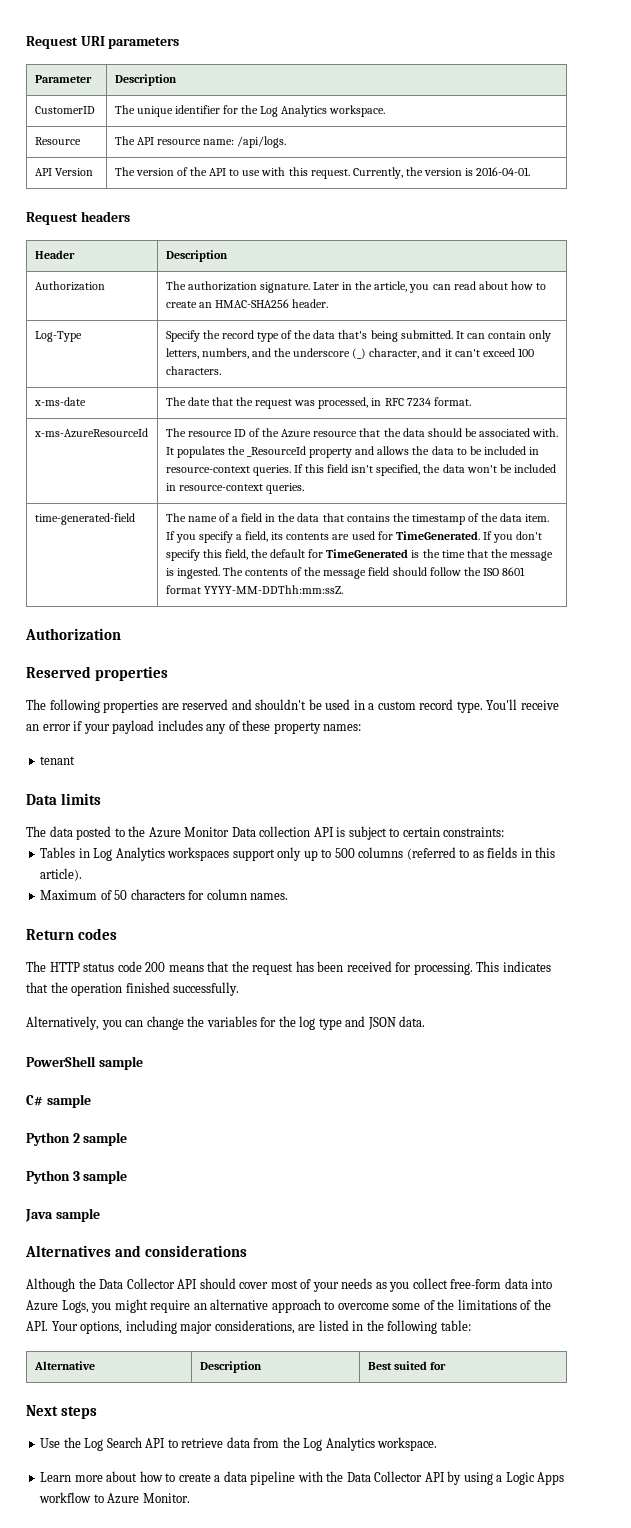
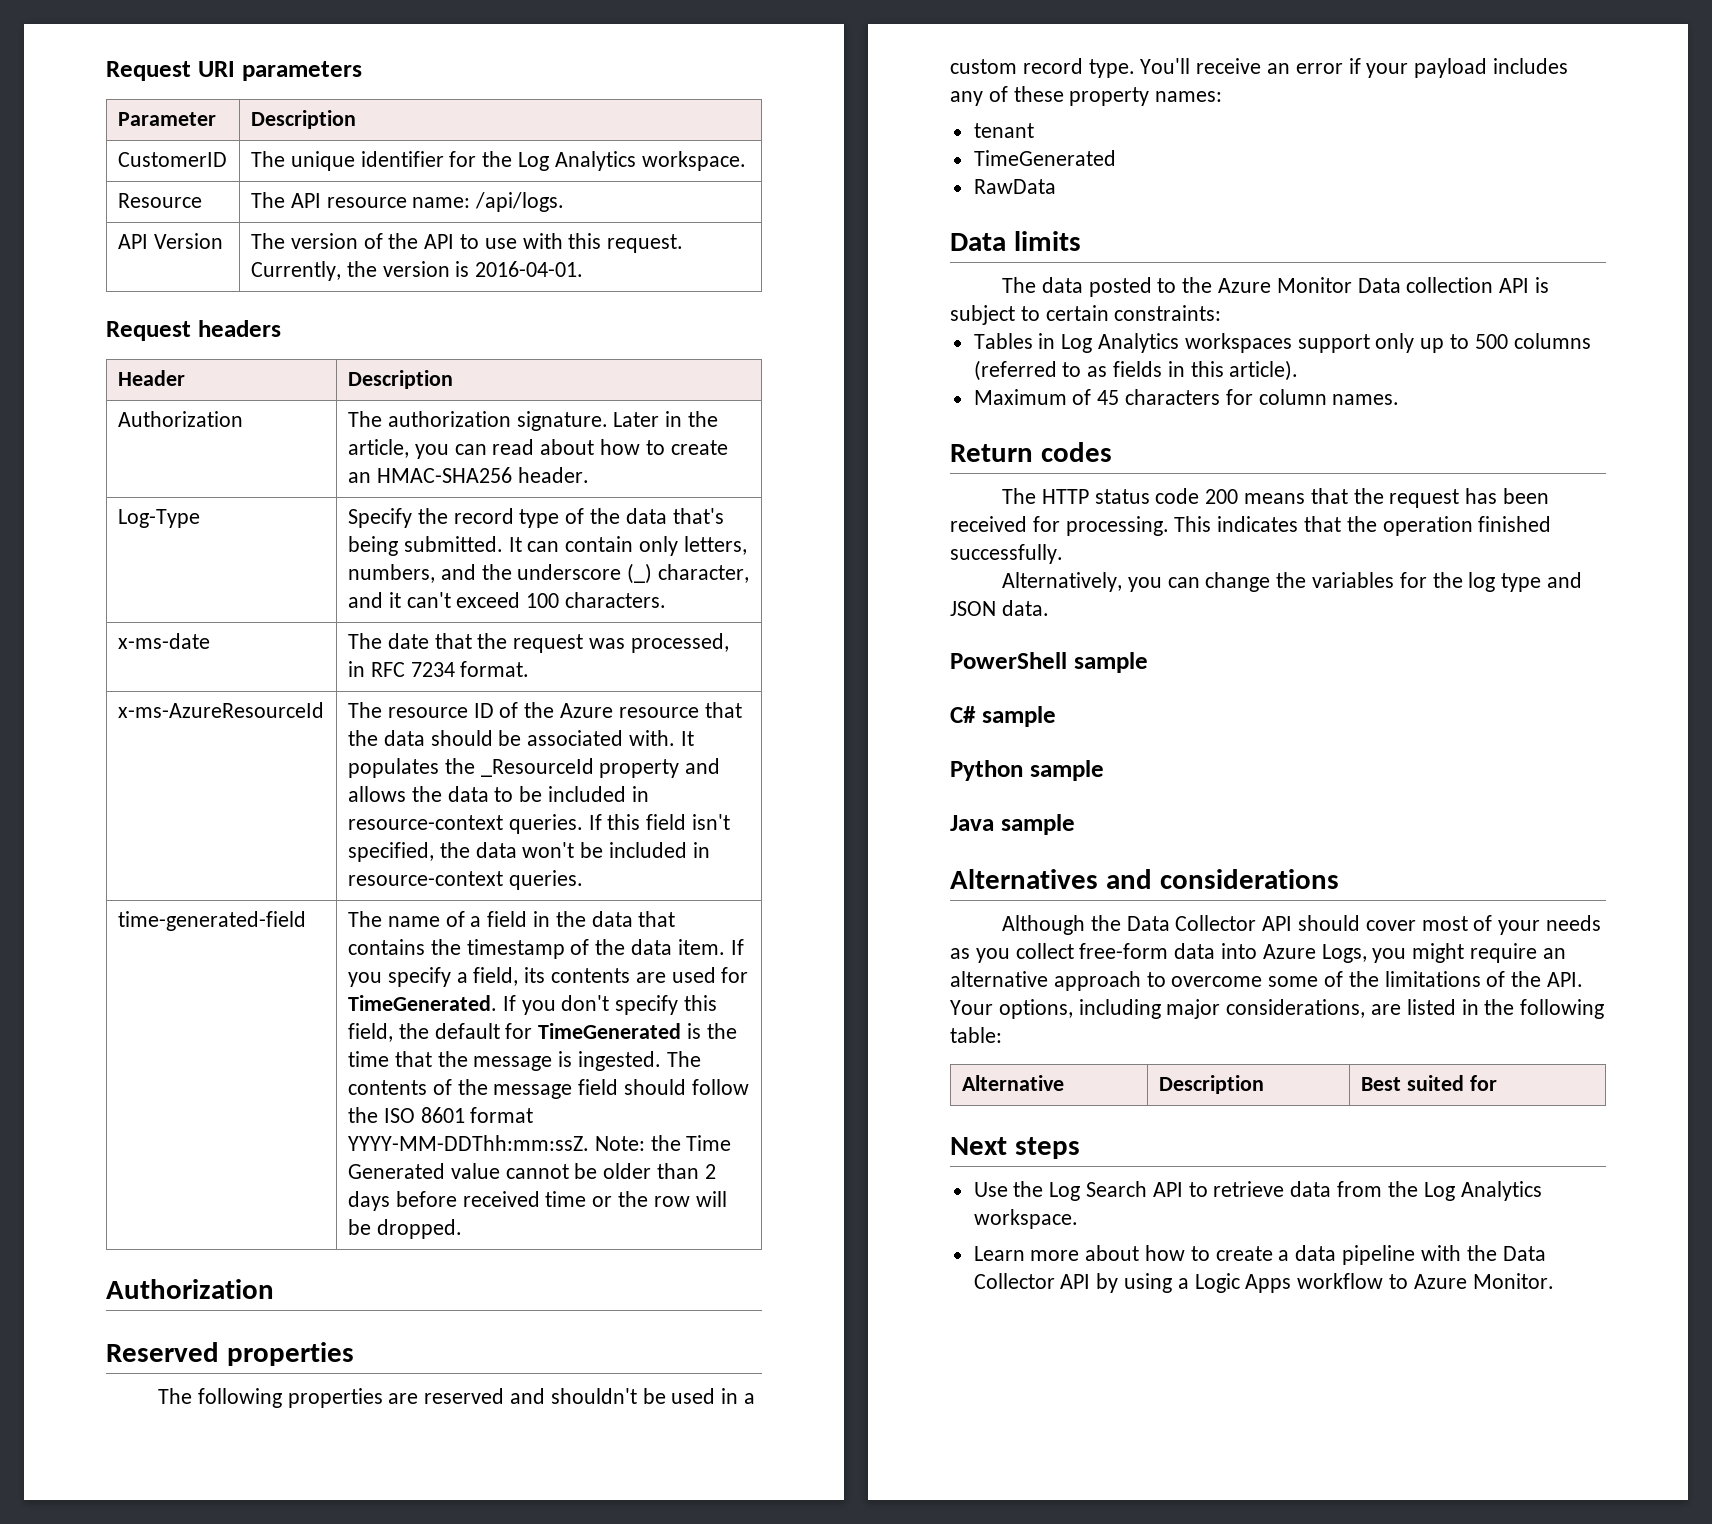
(343, 589) none -> [594,1135,732,1151] [347,1163,716,1179] [347,1191,727,1211] [347,1219,462,1239] Note: the Time Generated value cannot be older than 2 days before received time or the row will be dropped.
(76, 760) none -> [973,150,1116,166] [973,179,1056,194] // TimeGenerated // RawData
[114,890,128,900] 50 -> [1097,390,1120,405] 45
[72,1132,128,1146] [26,1170,80,1184] 2 sample // Python 3 -> (1023, 770) none

